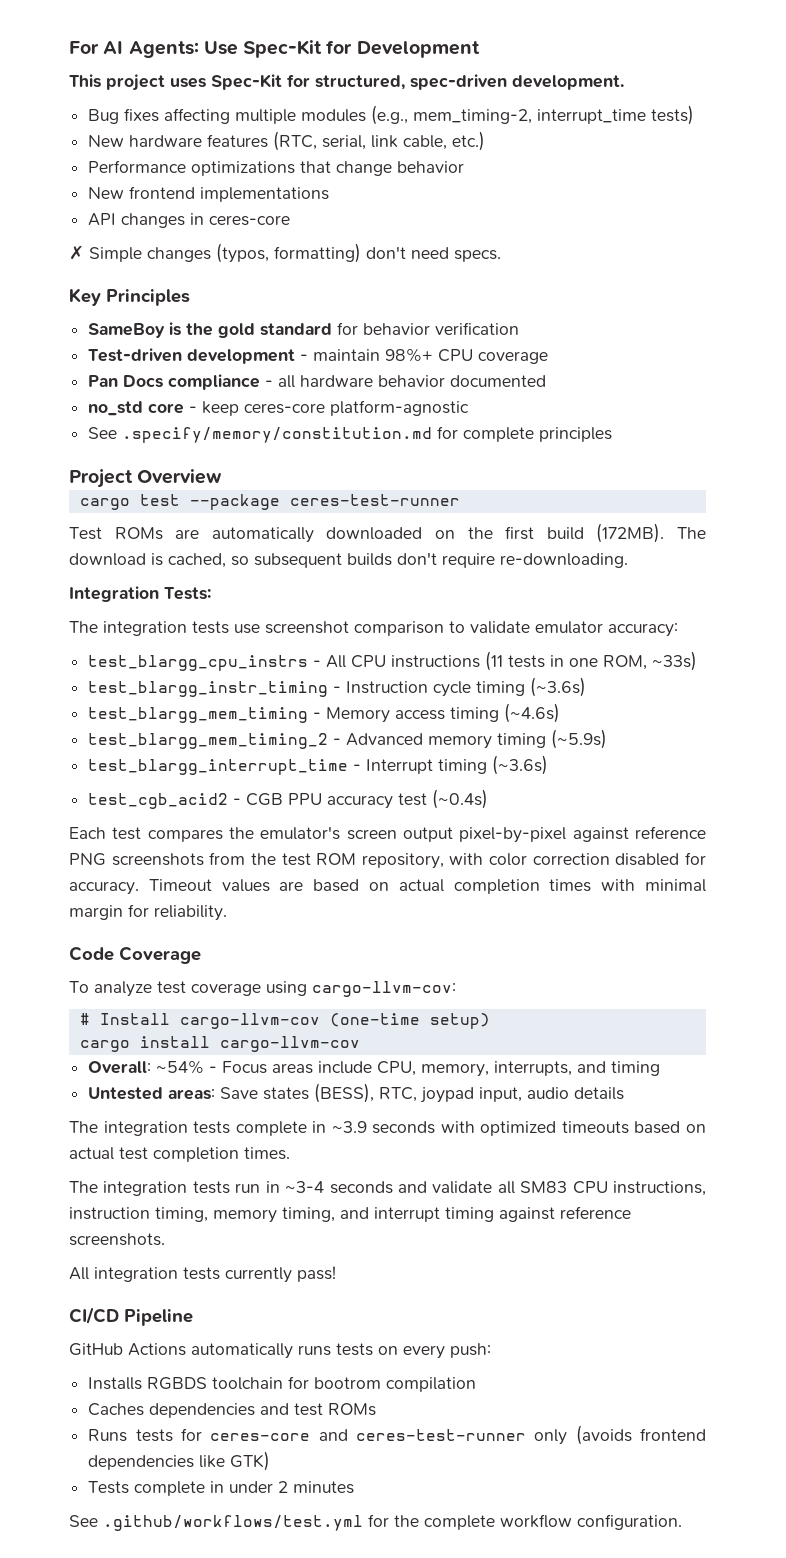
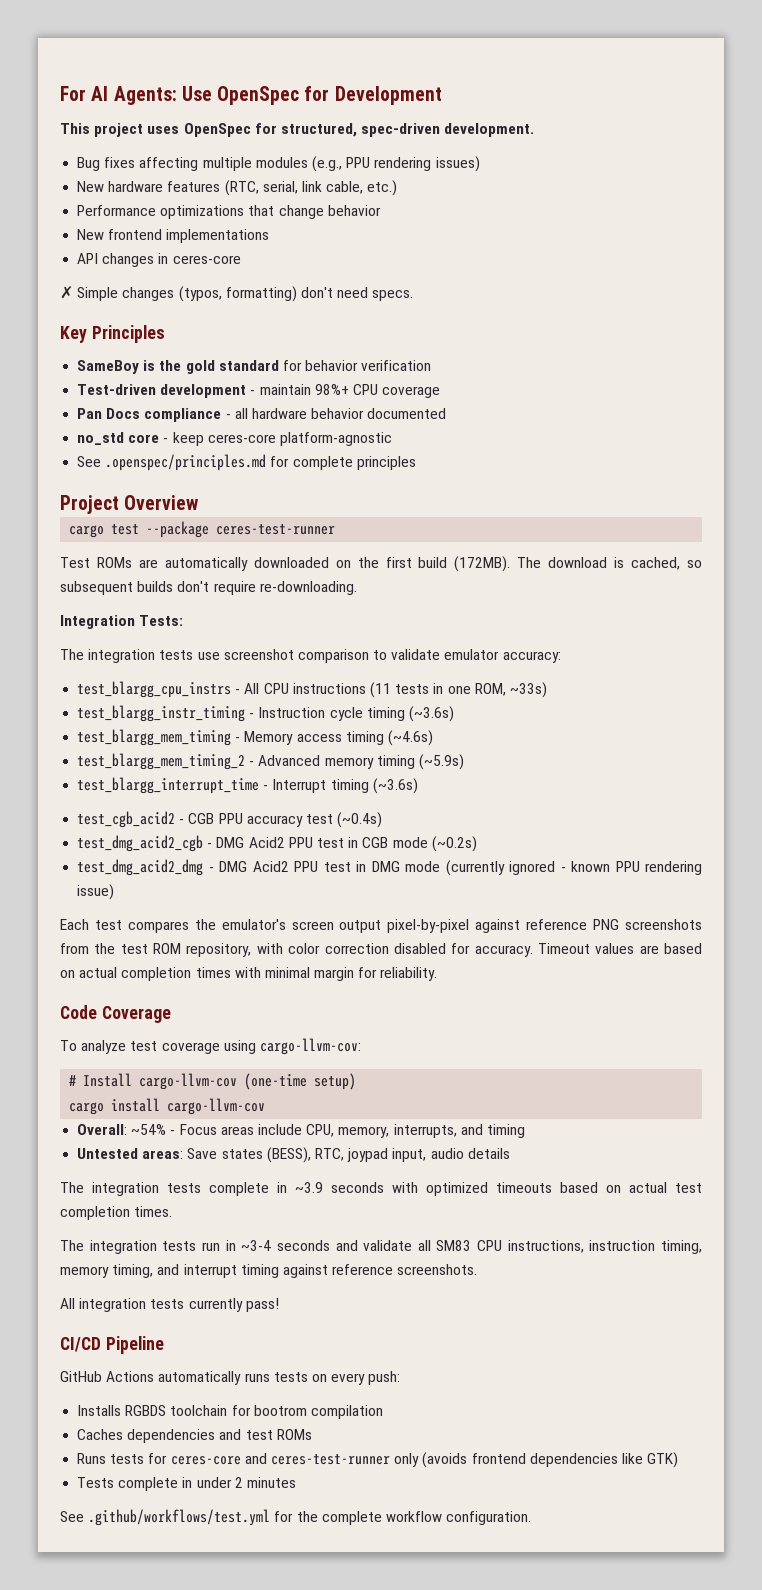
[243,40,323,58] Spec-Kit -> [217,86,300,105] OpenSpec
[211,74,282,90] Spec-Kit -> [183,123,251,137] OpenSpec
[413,105,695,125] mem_timing-2, interrupt_time tests) -> [346,156,480,172] PPU rendering issues)
[122,427,433,443] .specify/memory/constitution.md -> [105,454,267,471] .openspec/principles.md
(489, 799) none -> [77,835,477,852] [77,859,702,876] [77,884,115,900] // test_dmg_acid2_cgb - DMG Acid2 PPU test in CGB mode (~0.2s) // test_dmg_acid2_dmg - DMG Acid2 PPU test in DMG mode (currently ignored - known PPU rendering issue)

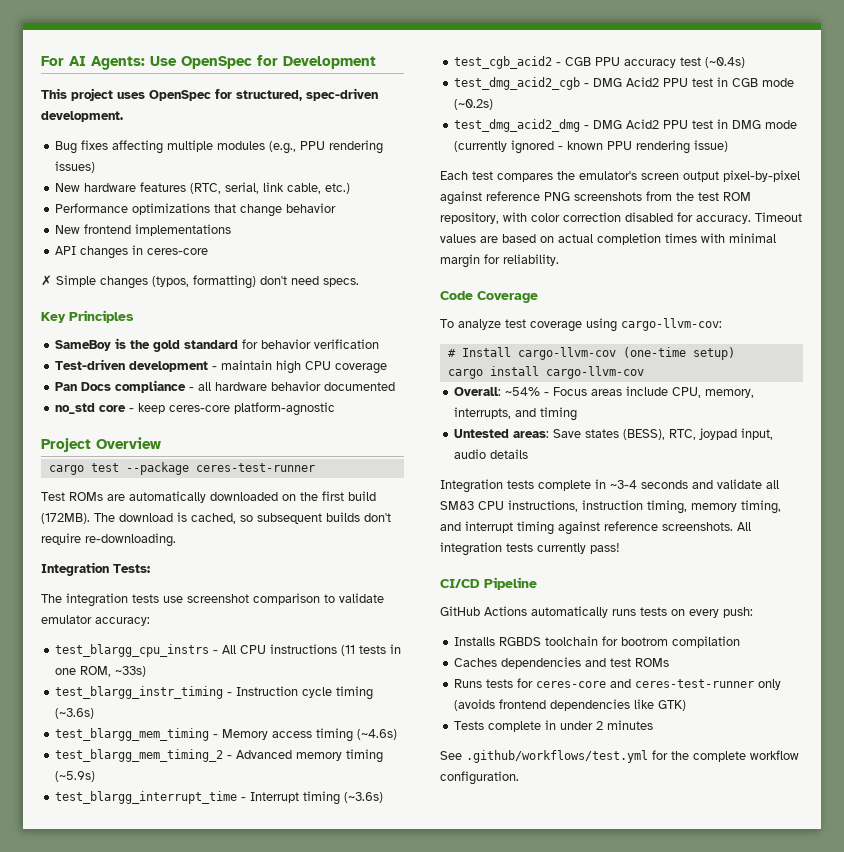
[314,384,349,395] 98%+ -> [276,360,302,374] high
[77,454,416,471] // See .openspec/principles.md for complete principles -> (336, 409) none
[60,1182,159,1196] The integration -> [440,479,503,493] Integration
[295,1182,702,1196] [60,1206,173,1220] [60,1240,236,1254] ~3.9 seconds with optimized timeouts based on actual test completion times. // The integration tests run in -> (606, 484) none
(478, 1269) // -> (733, 526) none

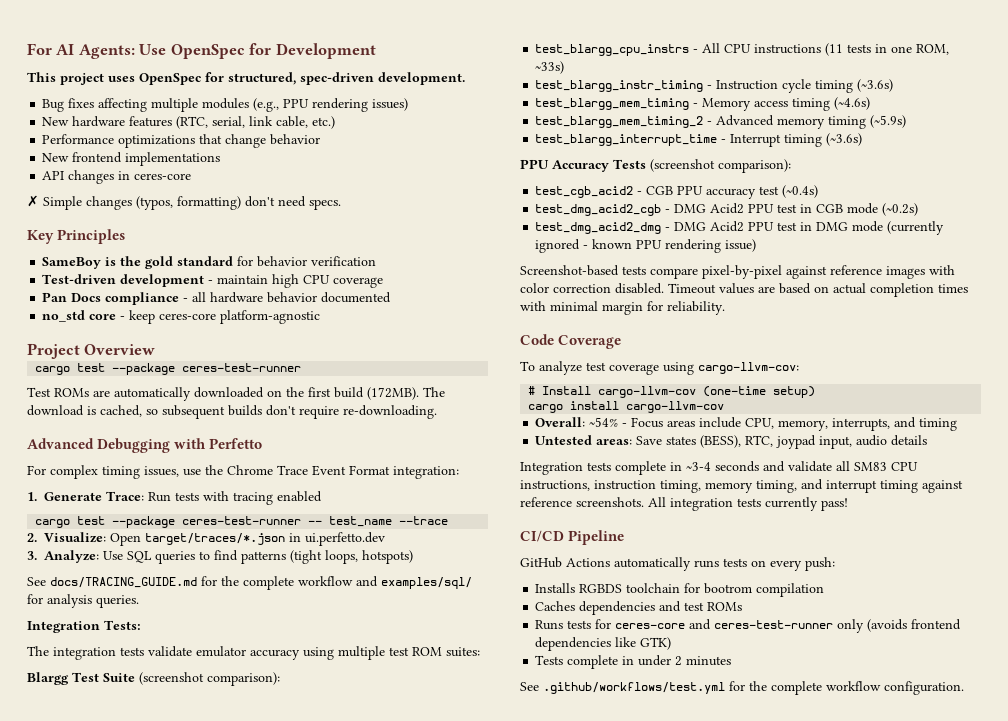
(176, 540) none -> [27,438,263,453] [27,465,459,479] [27,491,322,505] [35,516,449,528] [27,532,385,546] [27,550,413,564] [27,576,472,590] [27,594,139,608] // Advanced Debugging with Perfetto // For complex timing issues, use the Chrome Trace Event Format integration: // 1. Generate Trace: Run tests with tracing enabled // cargo test --package ceres-test-runner -- test_name --trace // 2. Visualize: Open target/traces/*.json in ui.perfetto.dev // 3. Analyze: Use SQL queries to find patterns (tight loops, hotspots) // See docs/TRACING_GUIDE.md for the complete workflow and examples/sql/ for analysis queries.
[163,593,384,605] [41,615,150,626] use screenshot comparison to validate emulator accuracy: -> [148,646,480,660] [27,672,280,686] validate emulator accuracy using multiple test ROM suites: // Blargg Test Suite (screenshot comparison):
(384, 797) none -> [520,159,791,173] // PPU Accuracy Tests (screenshot comparison):
[440,170,800,182] [440,191,751,205] [440,212,751,224] Each test compares the emulator's screen output pixel-by-pixel against reference PNG screenshots from the test ROM repository, with color correction disabled for accuracy. -> [520,265,955,279] [520,283,664,294] Screenshot-based tests compare pixel-by-pixel against reference images with color correction disabled.

